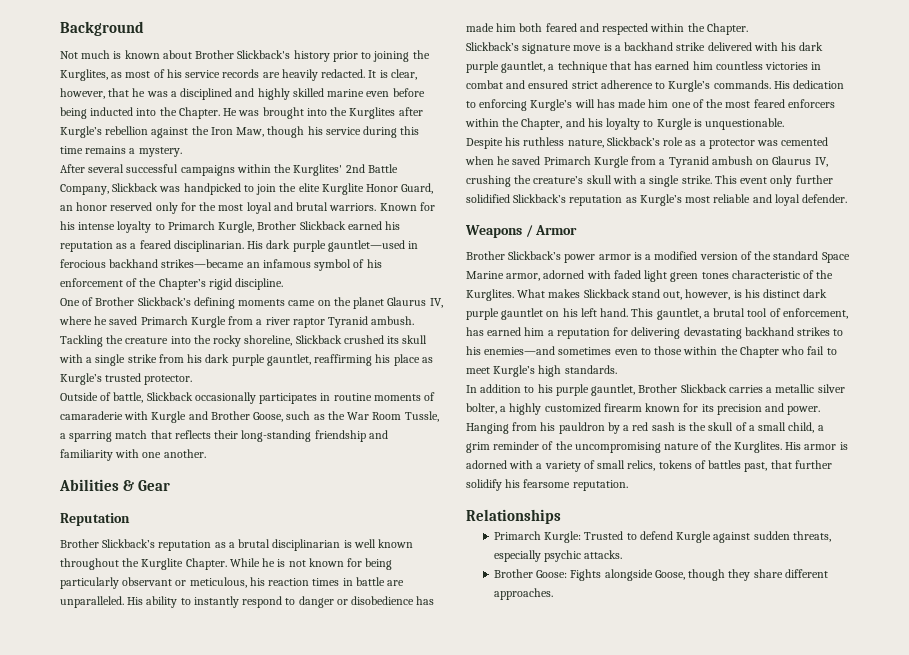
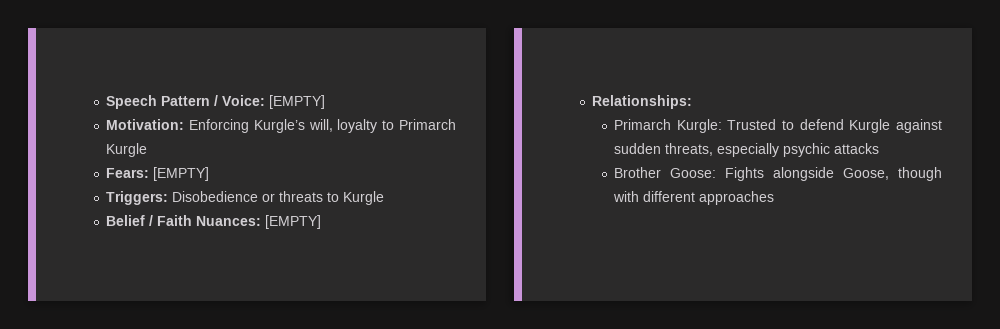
[60,21,144,36] [60,50,430,62] [60,69,417,81] [60,88,425,100] [60,107,423,119] [60,126,420,138] [60,146,182,157] [60,164,398,176] [60,183,434,195] [60,202,435,214] [60,221,401,233] [60,240,419,252] [60,259,382,271] [60,278,284,290] [60,297,443,309] [59,316,415,328] [60,335,428,347] [59,354,433,366] [60,373,193,385] [60,392,436,404] [60,411,439,423] [60,430,388,442] [60,449,206,461] [59,479,171,491] [60,513,130,526] [60,539,414,551] [60,558,393,570] [60,577,405,589] [60,596,435,608] [466,23,748,35] [466,42,824,54] [466,61,822,73] [466,80,845,92] [466,99,835,111] [465,118,785,130] [466,137,829,149] [465,156,828,168] [466,175,833,187] [466,194,848,206] [465,225,578,238] [466,251,850,263] [466,270,834,282] [466,289,828,301] [466,308,848,320] [466,327,844,339] [466,346,837,358] [466,365,617,377] [466,384,845,396] [466,403,821,415] [466,422,824,434] [466,441,848,453] [466,460,832,472] [466,479,628,491] [466,509,561,524] Background // Not much is known about Brother Slickback's history prior to joining the Kurglites, as most of his service records are heavily redacted. It is clear, however, that he was a disciplined and highly skilled marine even before being inducted into the Chapter. He was brought into the Kurglites after Kurgle’s rebellion against the Iron Maw, though his service during this time remains a mystery. // After several successful campaigns within the Kurglites' 2nd Battle Company, Slickback was handpicked to join the elite Kurglite Honor Guard, an honor reserved only for the most loyal and brutal warriors. Known for his intense loyalty to Primarch Kurgle, Brother Slickback earned his reputation as a feared disciplinarian. His dark purple gauntlet—used in ferocious backhand strikes—became an infamous symbol of his enforcement of the Chapter’s rigid discipline. // One of Brother Slickback’s defining moments came on the planet Glaurus IV, where he saved Primarch Kurgle from a river raptor Tyranid ambush. Tackling the creature into the rocky shoreline, Slickback crushed its skull with a single strike from his dark purple gauntlet, reaffirming his place as Kurgle’s trusted protector. // Outside of battle, Slickback occasionally participates in routine moments of camaraderie with Kurgle and Brother Goose, such as the War Room Tussle, a sparring match that reflects their long-standing friendship and familiarity with one another. // Abilities & Gear // Reputation // Brother Slickback’s reputation as a brutal disciplinarian is well known throughout the Kurglite Chapter. While he is not known for being particularly observant or meticulous, his reaction times in battle are unparalleled. His ability to instantly respond to danger or disobedience has made him both feared and respected within the Chapter. // Slickback’s signature move is a backhand strike delivered with his dark purple gauntlet, a technique that has earned him countless victories in combat and ensured strict adherence to Kurgle’s commands. His dedication to enforcing Kurgle’s will has made him one of the most feared enforcers within the Chapter, and his loyalty to Kurgle is unquestionable. // Despite his ruthless nature, Slickback’s role as a protector was cemented when he saved Primarch Kurgle from a Tyranid ambush on Glaurus IV, crushing the creature’s skull with a single strike. This event only further solidified Slickback’s reputation as Kurgle’s most reliable and loyal defender. // Weapons / Armor // Brother Slickback’s power armor is a modified version of the standard Space Marine armor, adorned with faded light green tones characteristic of the Kurglites. What makes Slickback stand out, however, is his distinct dark purple gauntlet on his left hand. This gauntlet, a brutal tool of enforcement, has earned him a reputation for delivering devastating backhand strikes to his enemies—and sometimes even to those within the Chapter who fail to meet Kurgle’s high standards. // In addition to his purple gauntlet, Brother Slickback carries a metallic silver bolter, a highly customized firearm known for its precision and power. Hanging from his pauldron by a red sash is the skull of a small child, a grim reminder of the uncompromising nature of the Kurglites. His armor is adorned with a variety of small relics, tokens of battles past, that further solidify his fearsome reputation. // Relationships -> [106,95,326,109] [106,119,456,133] [106,143,148,157] [106,167,210,181] [106,191,385,205] [106,215,322,229] [592,95,693,109] Speech Pattern / Voice: [EMPTY] // Motivation: Enforcing Kurgle’s will, loyalty to Primarch Kurgle // Fears: [EMPTY] // Triggers: Disobedience or threats to Kurgle // Belief / Faith Nuances: [EMPTY] // Relationships:
[584,550,623,559] attacks. -> [834,143,880,154] attacks
[728,569,828,581] [493,588,553,600] they share different approaches. -> [613,191,775,205] with different approaches

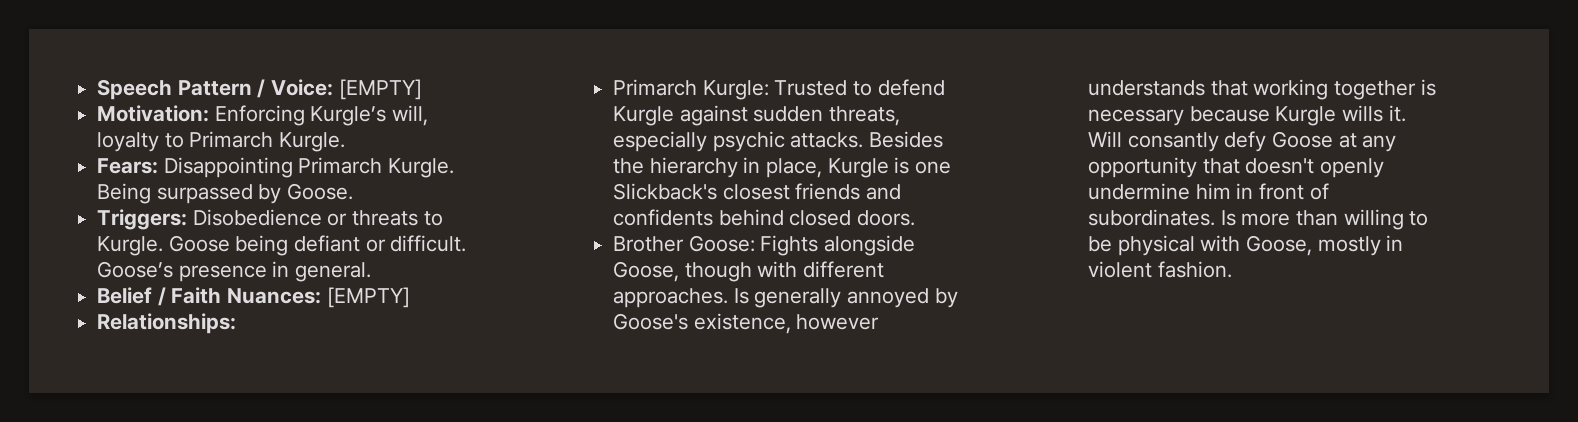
[106,143,148,157] Kurgle -> [279,132,346,152] Kurgle.
[153,167,210,181] [EMPTY] -> [163,157,455,178] [97,183,354,204] Disappointing Primarch Kurgle. Being surpassed by Goose.
[343,191,385,205] Kurgle -> [97,235,467,256] [97,261,372,282] Kurgle. Goose being defiant or difficult. Goose’s presence in general.
[834,143,880,154] attacks -> [790,131,944,148] [613,157,952,178] [613,183,902,200] [613,209,916,226] attacks. Besides the hierarchy in place, Kurgle is one Slickback's closest friends and confidents behind closed doors.
[699,191,775,205] approaches -> [613,288,958,308] [613,313,880,334] [1088,79,1436,100] [1088,105,1406,126] [1088,131,1397,152] [1088,157,1385,178] [1088,183,1329,200] [1088,209,1429,230] [1088,235,1404,256] [1088,261,1232,278] approaches. Is generally annoyed by Goose's existence, however understands that working together is necessary because Kurgle wills it. Will consantly defy Goose at any opportunity that doesn't openly undermine him in front of subordinates. Is more than willing to be physical with Goose, mostly in violent fashion.

